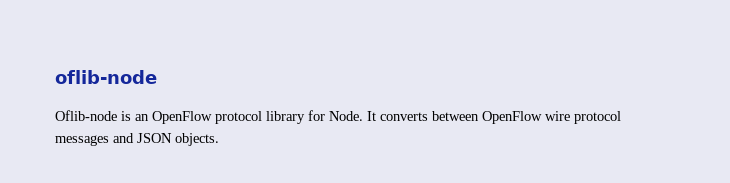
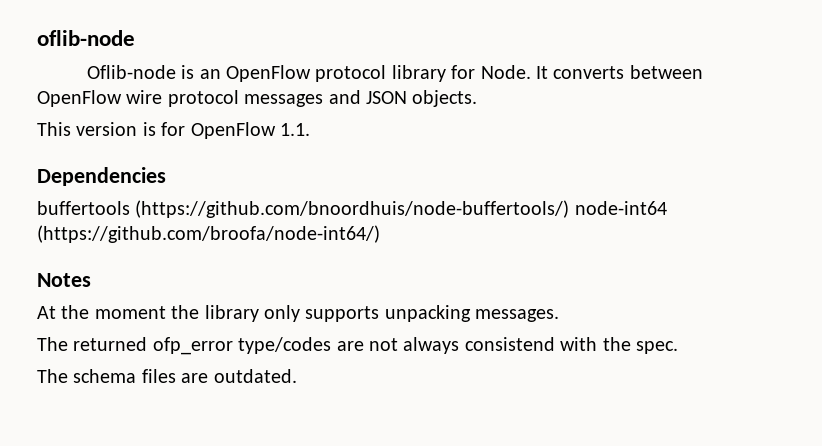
(219, 139) none -> [37,122,310,139] [37,167,166,186] [37,200,667,218] [37,225,380,243] [37,273,91,287] [37,305,560,322] [37,337,678,355] [37,369,297,383] // This version is for OpenFlow 1.1. // Dependencies // buffertools (https://github.com/bnoordhuis/node-buffertools/) node-int64 (https://github.com/broofa/node-int64/) // Notes // At the moment the library only supports unpacking messages. // The returned ofp_error type/codes are not always consistend with the spec. // The schema files are outdated.

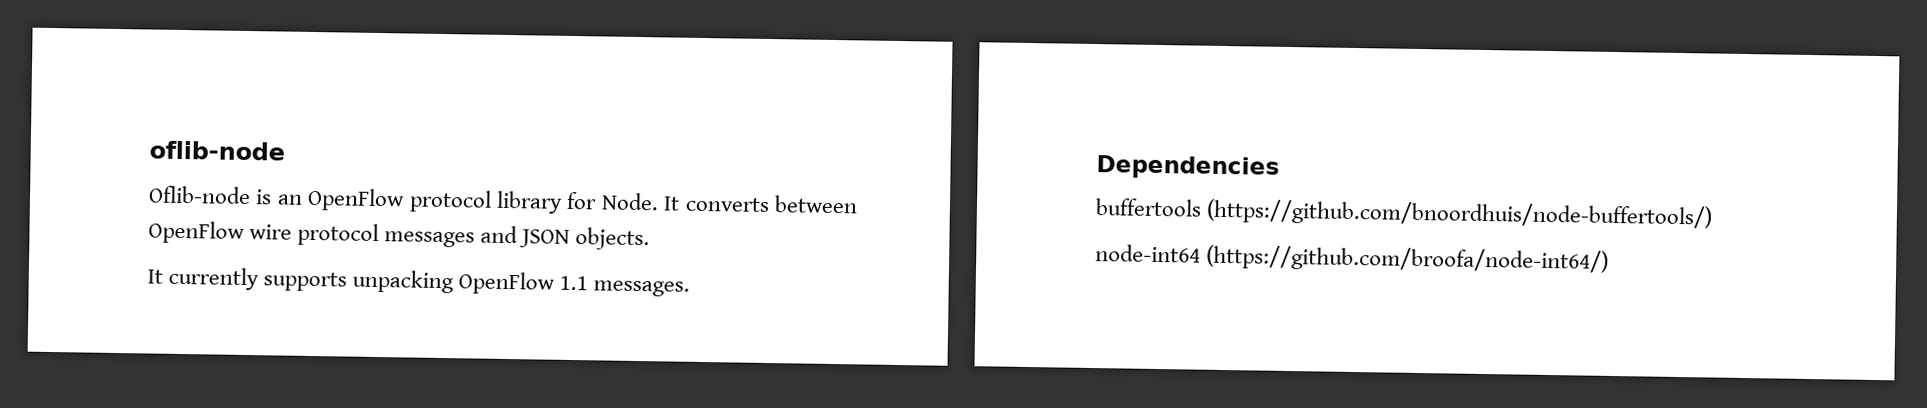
[37,122,310,139] This version is for OpenFlow 1.1. -> [147,266,691,297] It currently supports unpacking OpenFlow 1.1 messages.
(570, 209) none -> (1714, 214) //
[37,273,91,287] [37,305,560,322] [37,337,678,355] [37,369,297,383] // Notes // At the moment the library only supports unpacking messages. // The returned ofp_error type/codes are not always consistend with the spec. // The schema files are outdated. -> (1610, 259) none

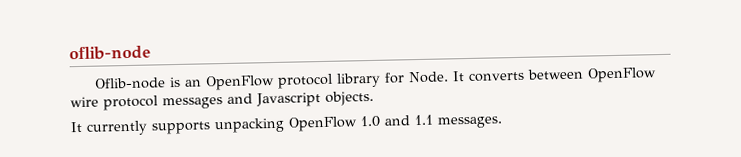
[519,229,571,248] JSON -> [256,92,321,108] Javascript
(556, 283) none -> [360,115,410,128] 1.0 and
[1096,155,1280,180] [1095,198,1714,230] [1095,244,1610,274] // Dependencies // buffertools (https://github.com/bnoordhuis/node-buffertools/) // node-int64 (https://github.com/broofa/node-int64/) -> (503, 122) none

